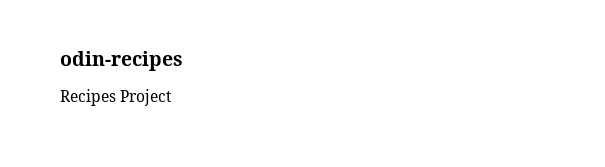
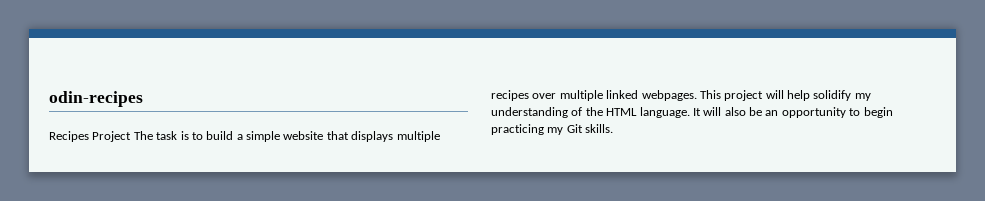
(173, 97) none -> [133,131,440,142] [491,90,871,101] [491,107,893,118] [491,124,614,135] The task is to build a simple website that displays multiple recipes over multiple linked webpages. This project will help solidify my understanding of the HTML language. It will also be an opportunity to begin practicing my Git skills.

